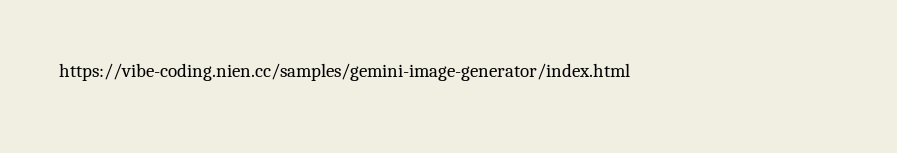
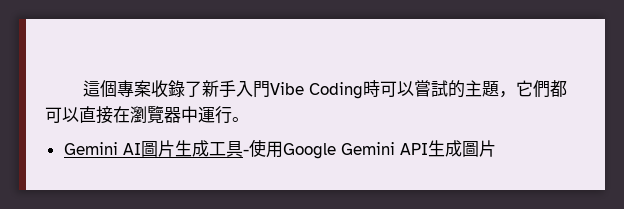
[59,63,630,81] https://vibe-coding.nien.cc/samples/gemini-image-generator/index.html -> [83,80,568,99] [45,106,249,124] [63,139,496,159] 這個專案收錄了新手入門Vibe Coding時可以嘗試的主題，它們都可以直接在瀏覽器中運行。 // Gemini AI圖片生成工具-使用Google Gemini API生成圖片

